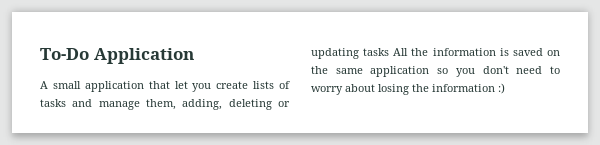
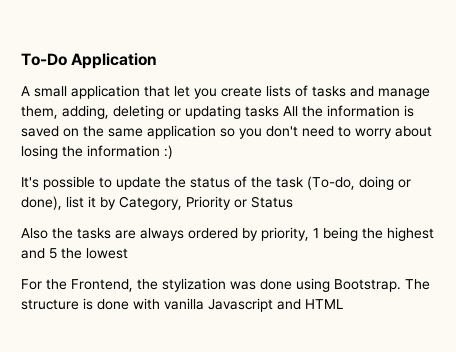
(505, 88) none -> [21,176,411,190] [21,196,293,210] [21,227,434,241] [21,248,128,259] [21,278,430,292] [21,298,343,312] // It's possible to update the status of the task (To-do, doing or done), list it by Category, Priority or Status // Also the tasks are always ordered by priority, 1 being the highest and 5 the lowest // For the Frontend, the stylization was done using Bootstrap. The structure is done with vanilla Javascript and HTML

